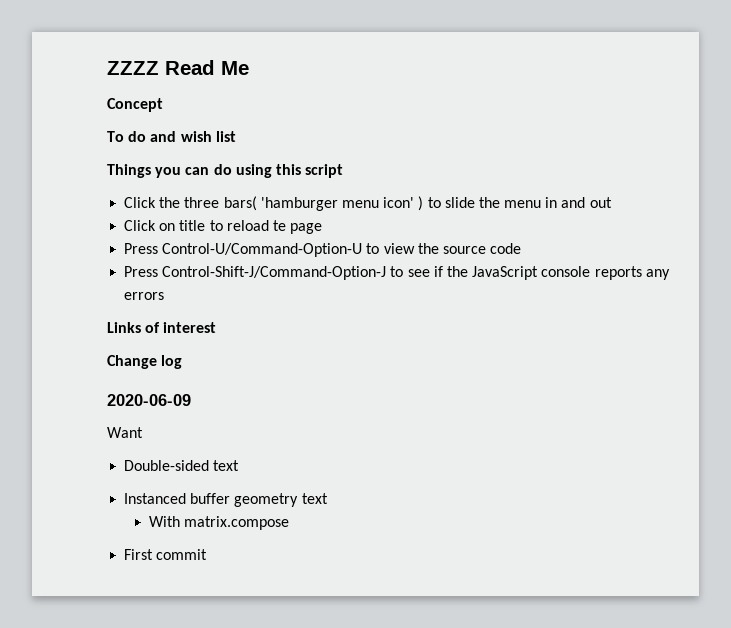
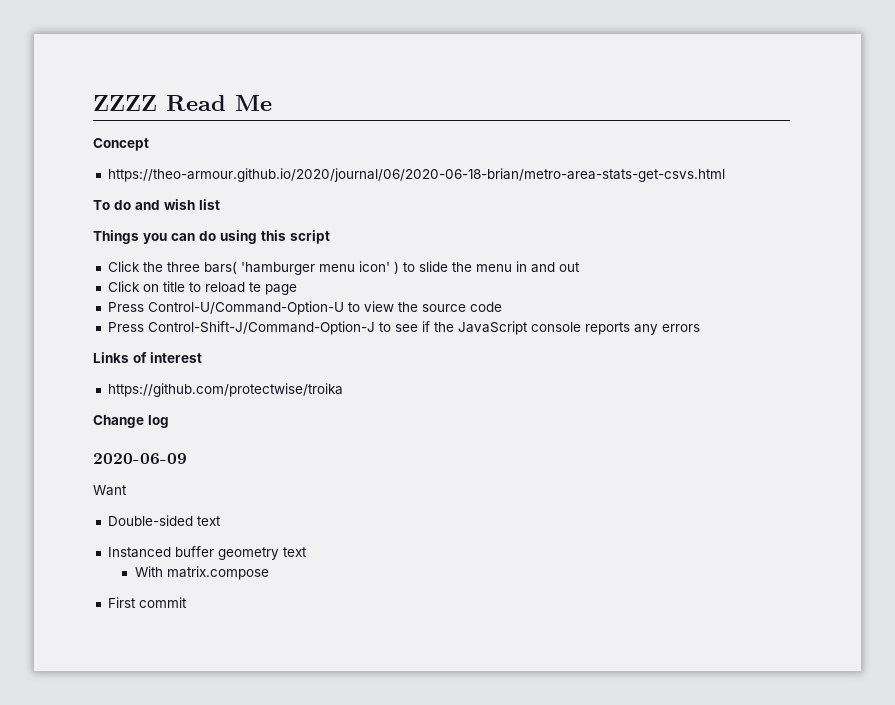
(163, 105) none -> [107,168,725,182] // https://theo-armour.github.io/2020/journal/06/2020-06-18-brian/metro-area-stats-get-csvs.html
(217, 327) none -> [107,383,343,397] // https://github.com/protectwise/troika

